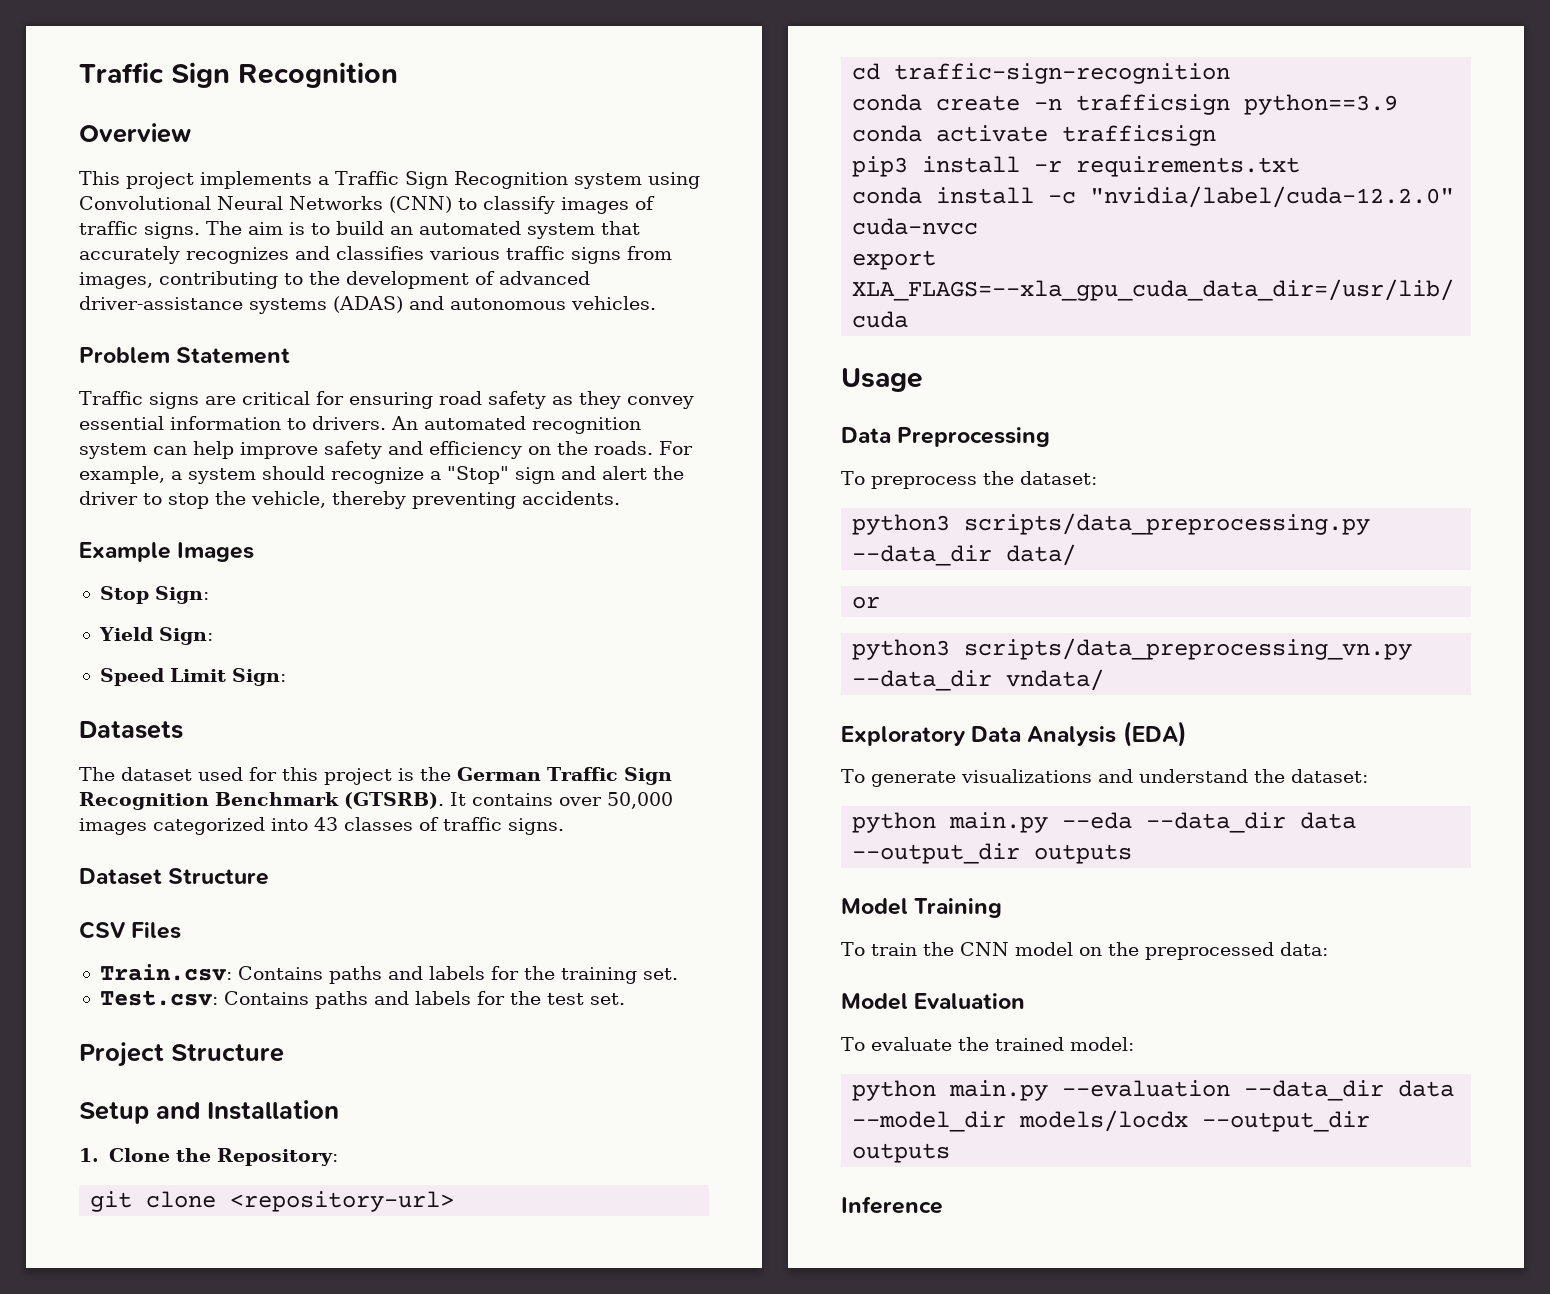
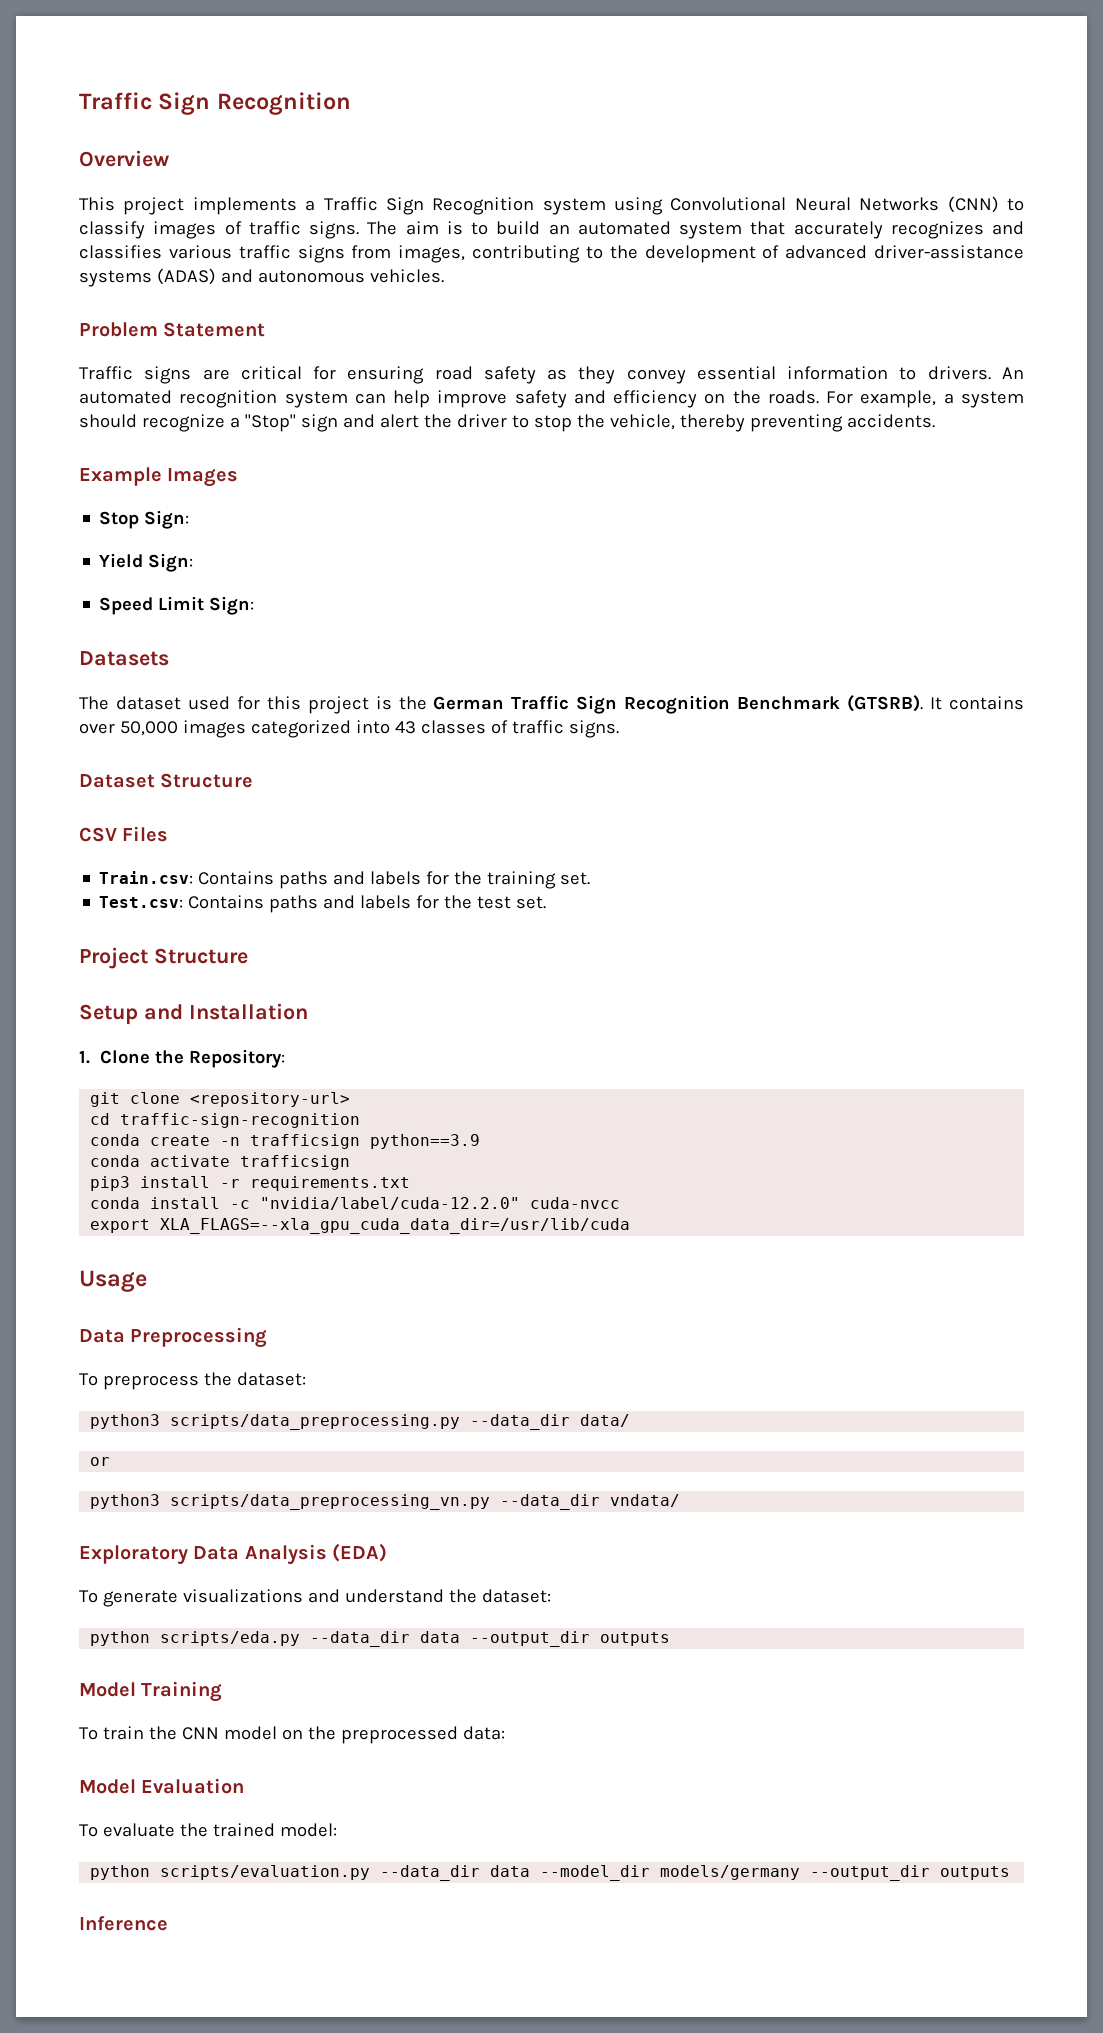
[949,812,1133,833] main.py --eda -> [160,1631,301,1646] scripts/eda.py
[949,1080,1231,1101] main.py --evaluation -> [160,1865,371,1880] scripts/evaluation.py
[1019,1110,1189,1132] models/locdx -> [660,1865,801,1880] models/germany

